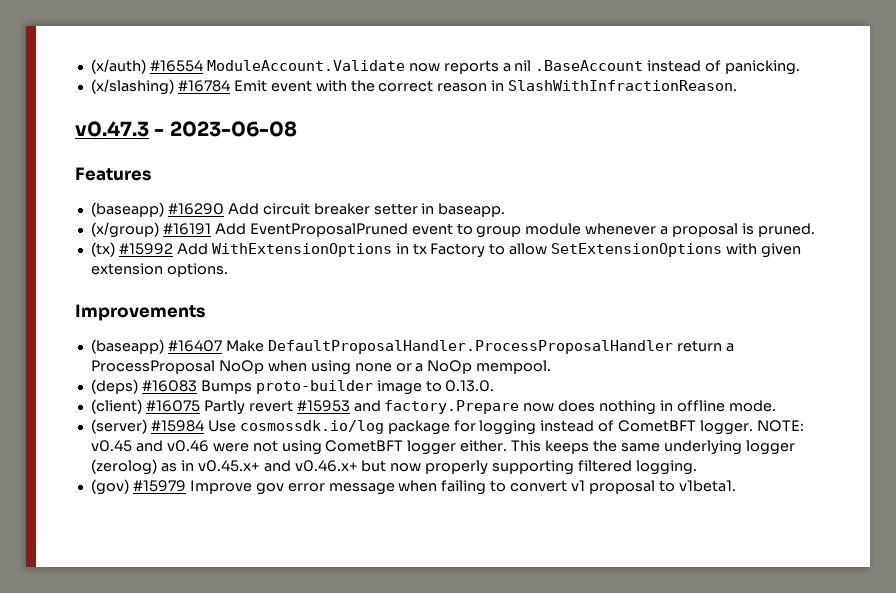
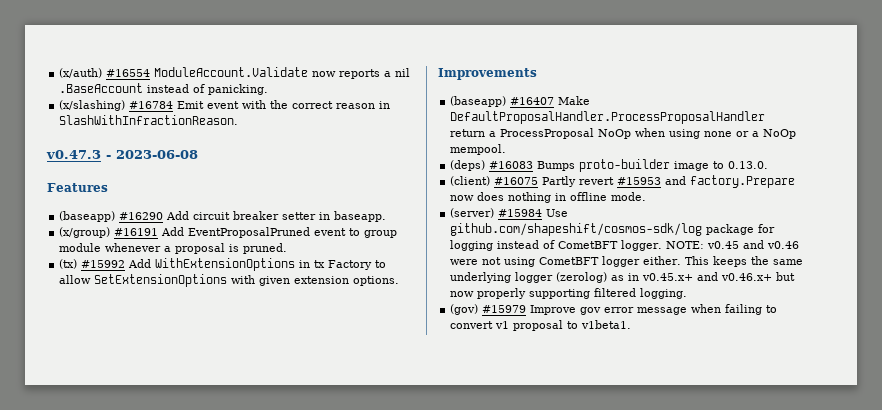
[239,420,384,434] cosmossdk.io/log -> [450,223,703,236] github.com/shapeshift/cosmos-sdk/log

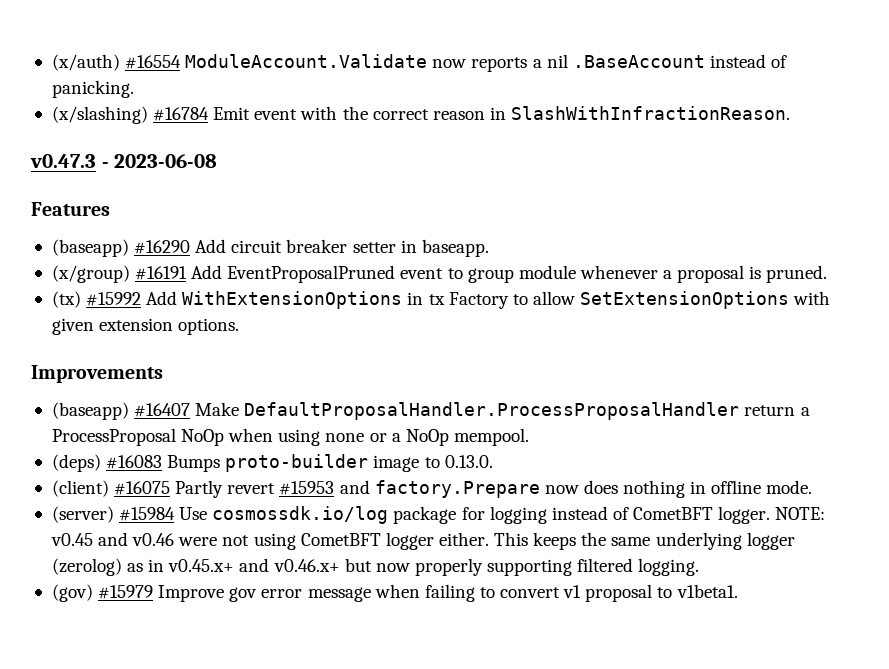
[450,223,703,236] github.com/shapeshift/cosmos-sdk/log -> [212,506,389,524] cosmossdk.io/log

